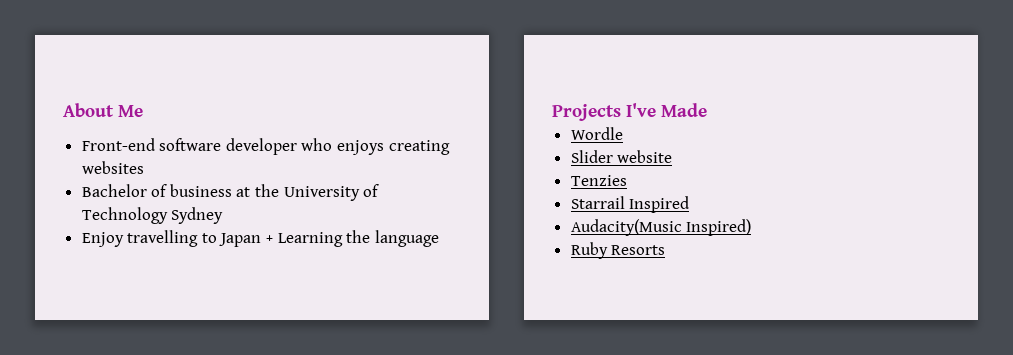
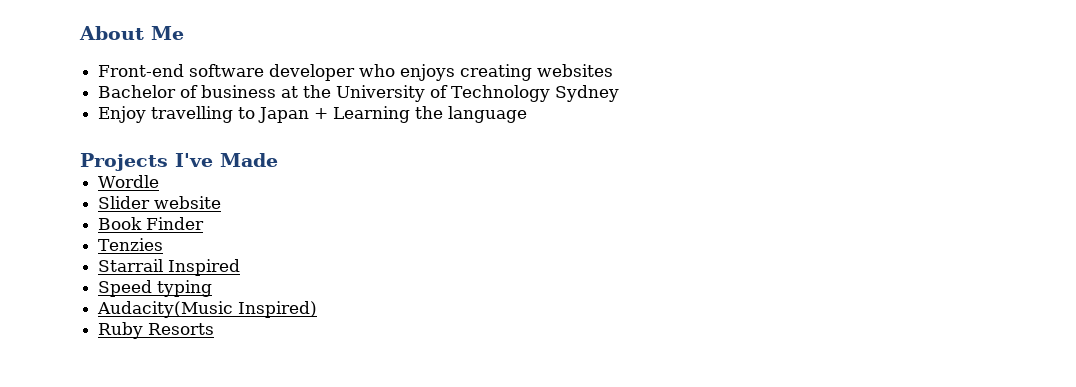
(673, 156) none -> [98,217,205,230] // Book Finder
(690, 204) none -> [98,280,213,297] // Speed typing

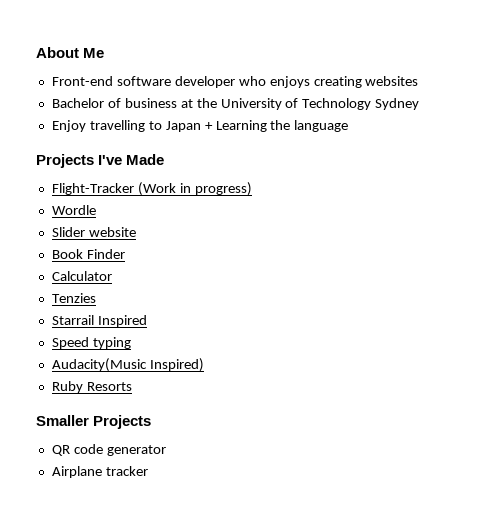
(278, 160) none -> [51,182,252,196] // Flight-Tracker (Work in progress)
(205, 223) none -> [51,271,112,281] // Calculator
(215, 329) none -> [36,415,152,429] [51,444,166,456] [51,466,148,478] // Smaller Projects // QR code generator // Airplane tracker

